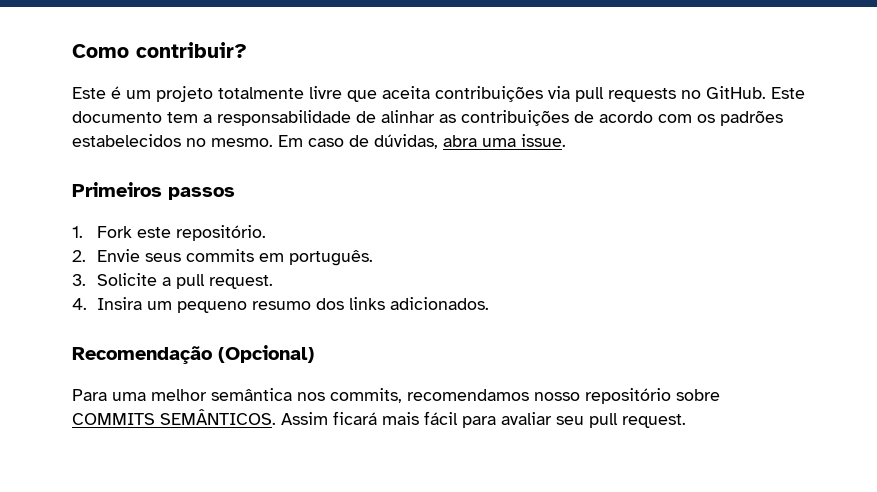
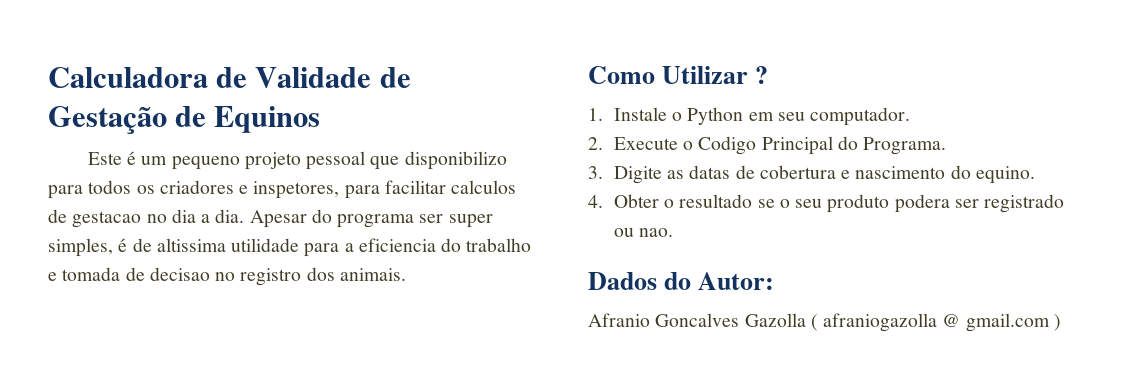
[72,42,247,58] [72,86,805,102] [72,110,783,126] [72,134,566,149] [72,182,235,200] [72,225,267,241] [72,249,374,266] [72,273,274,289] [72,297,490,313] [72,345,314,364] [72,388,720,404] [72,409,686,428] Como contribuir? // Este é um projeto totalmente livre que aceita contribuições via pull requests no GitHub. Este documento tem a responsabilidade de alinhar as contribuições de acordo com os padrões estabelecidos no mesmo. Em caso de dúvidas, abra uma issue. // Primeiros passos // 1. Fork este repositório. // 2. Envie seus commits em português. // 3. Solicite a pull request. // 4. Insira um pequeno resumo dos links adicionados. // Recomendação (Opcional) // Para uma melhor semântica nos commits, recomendamos nosso repositório sobre COMMITS SEMÂNTICOS. Assim ficará mais fácil para avaliar seu pull request. -> [48,67,411,88] [48,106,321,134] [87,151,507,170] [48,180,517,199] [48,209,493,228] [48,238,532,257] [48,267,406,286] [588,66,769,84] [588,107,911,126] [588,136,947,155] [588,165,1035,184] [588,194,1065,213] [613,228,674,237] [588,272,775,290] [588,313,1061,332] Calculadora de Validade de Gestação de Equinos // Este é um pequeno projeto pessoal que disponibilizo para todos os criadores e inspetores, para facilitar calculos de gestacao no dia a dia. Apesar do programa ser super simples, é de altissima utilidade para a eficiencia do trabalho e tomada de decisao no registro dos animais. // Como Utilizar ? // 1. Instale o Python em seu computador. // 2. Execute o Codigo Principal do Programa. // 3. Digite as datas de cobertura e nascimento do equino. // 4. Obter o resultado se o seu produto podera ser registrado ou nao. // Dados do Autor: // Afranio Goncalves Gazolla ( afraniogazolla @ gmail.com )

